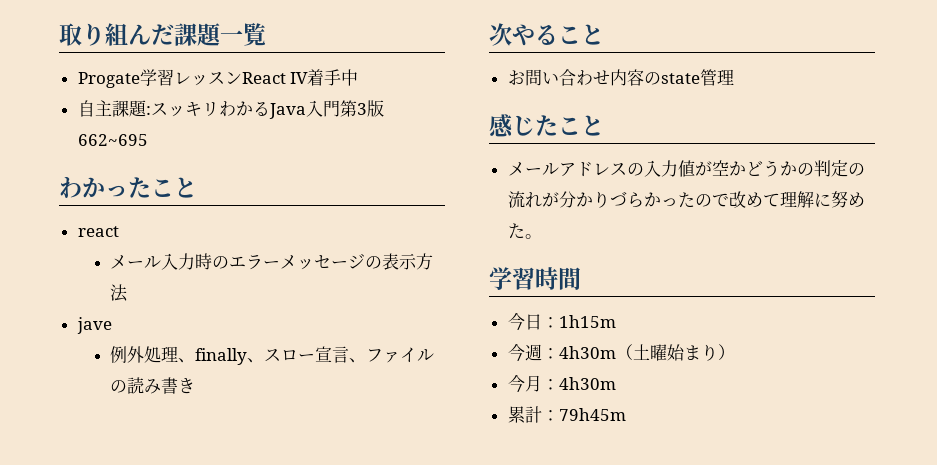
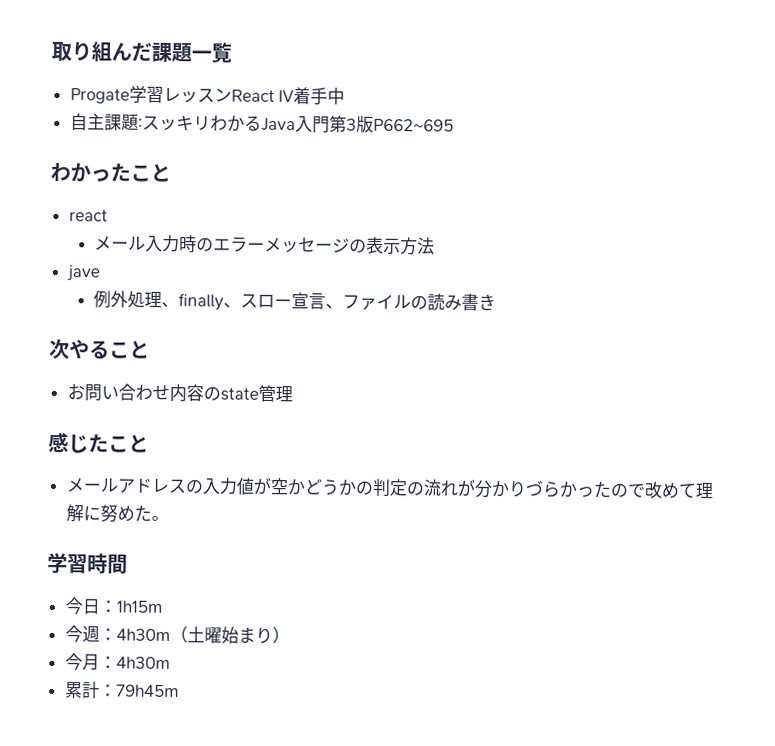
[77,134,148,146] 662~695 -> [372,118,454,132] P662~695

